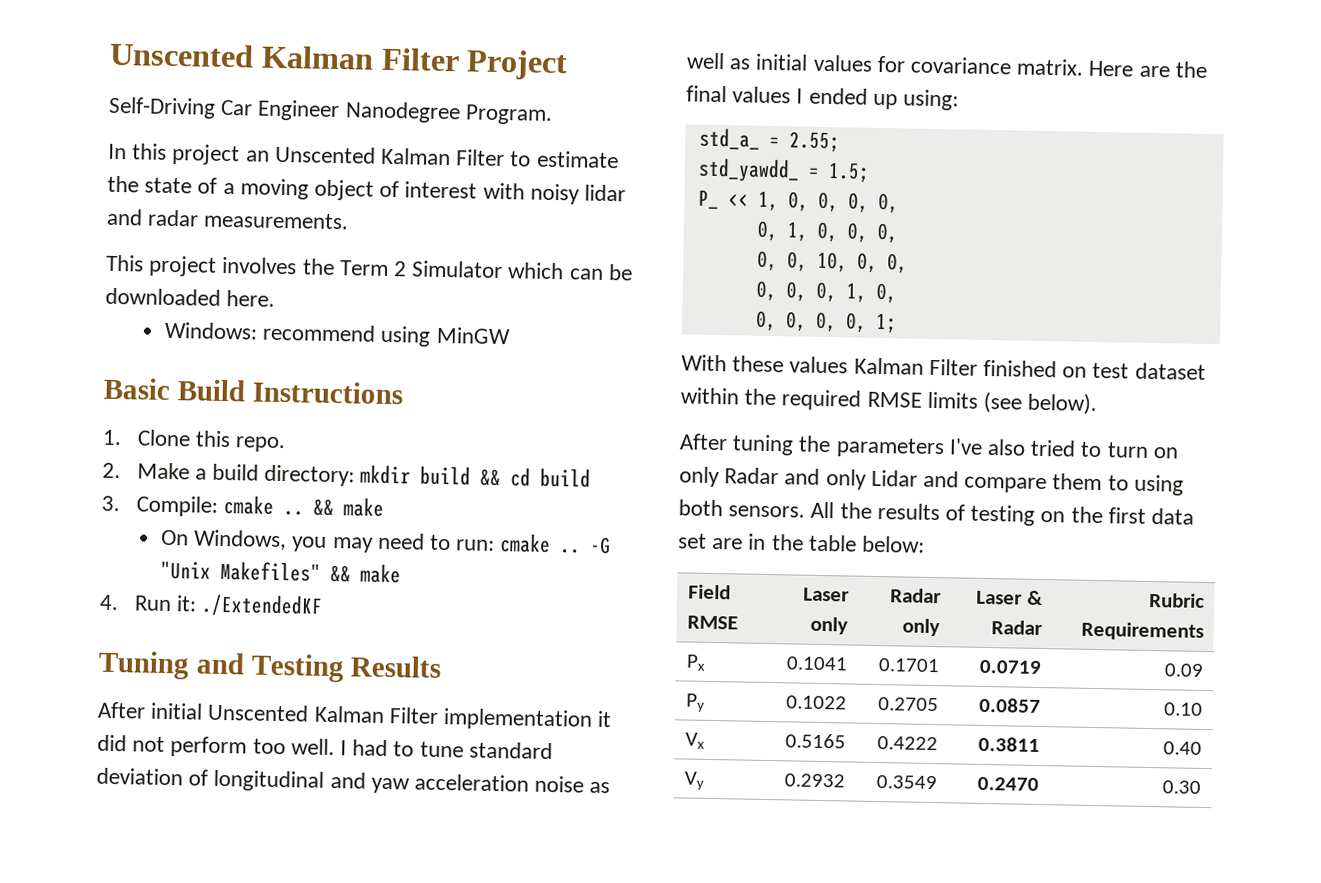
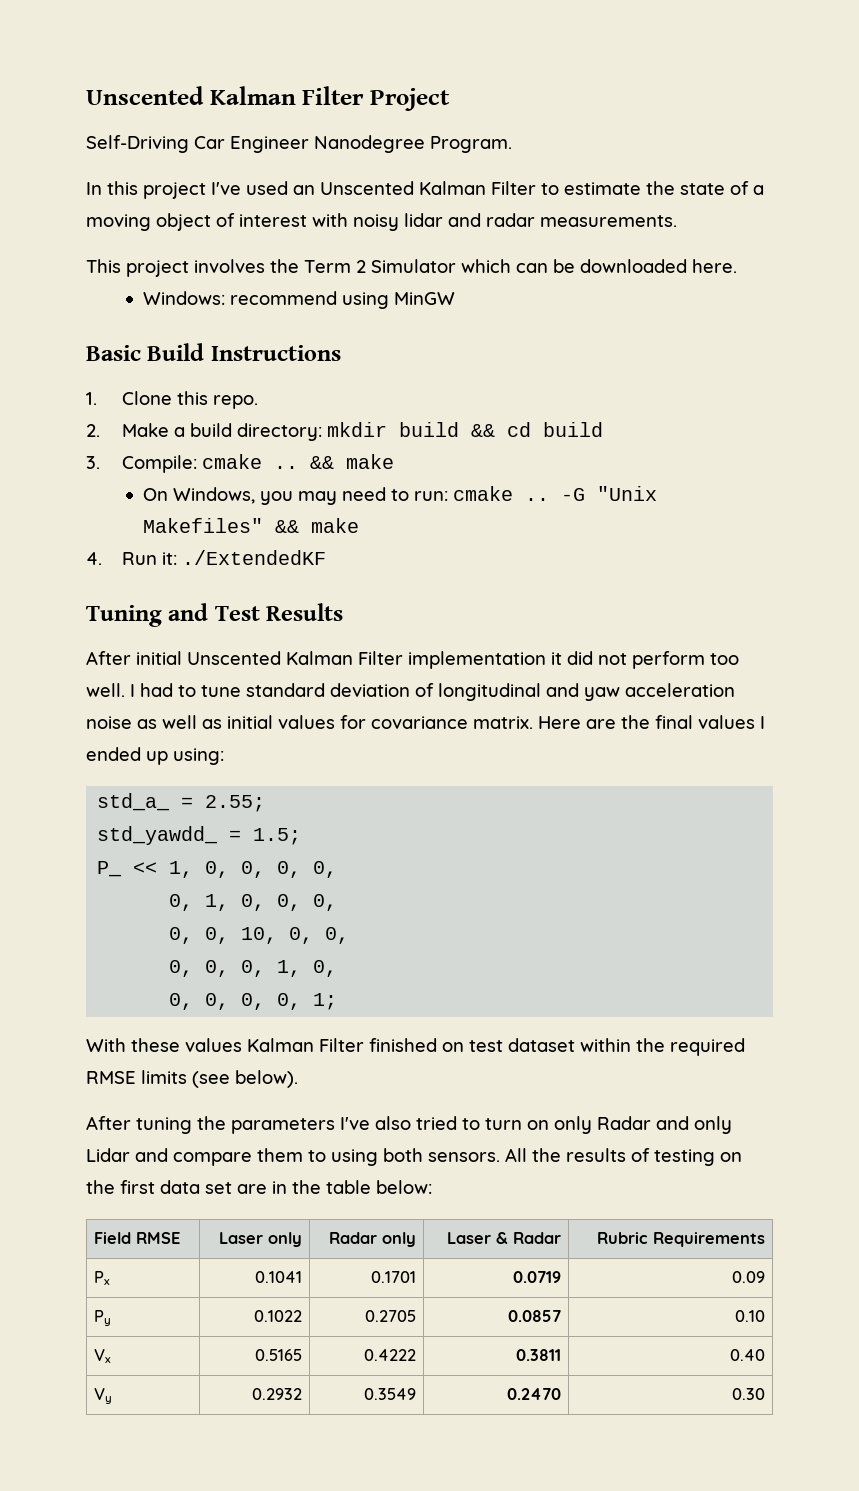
(241, 155) none -> [211,181,288,195] I've used
[250,653,345,683] Testing -> [214,606,260,621] Test

